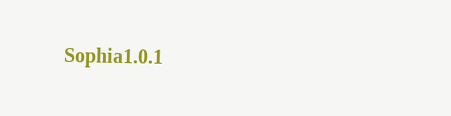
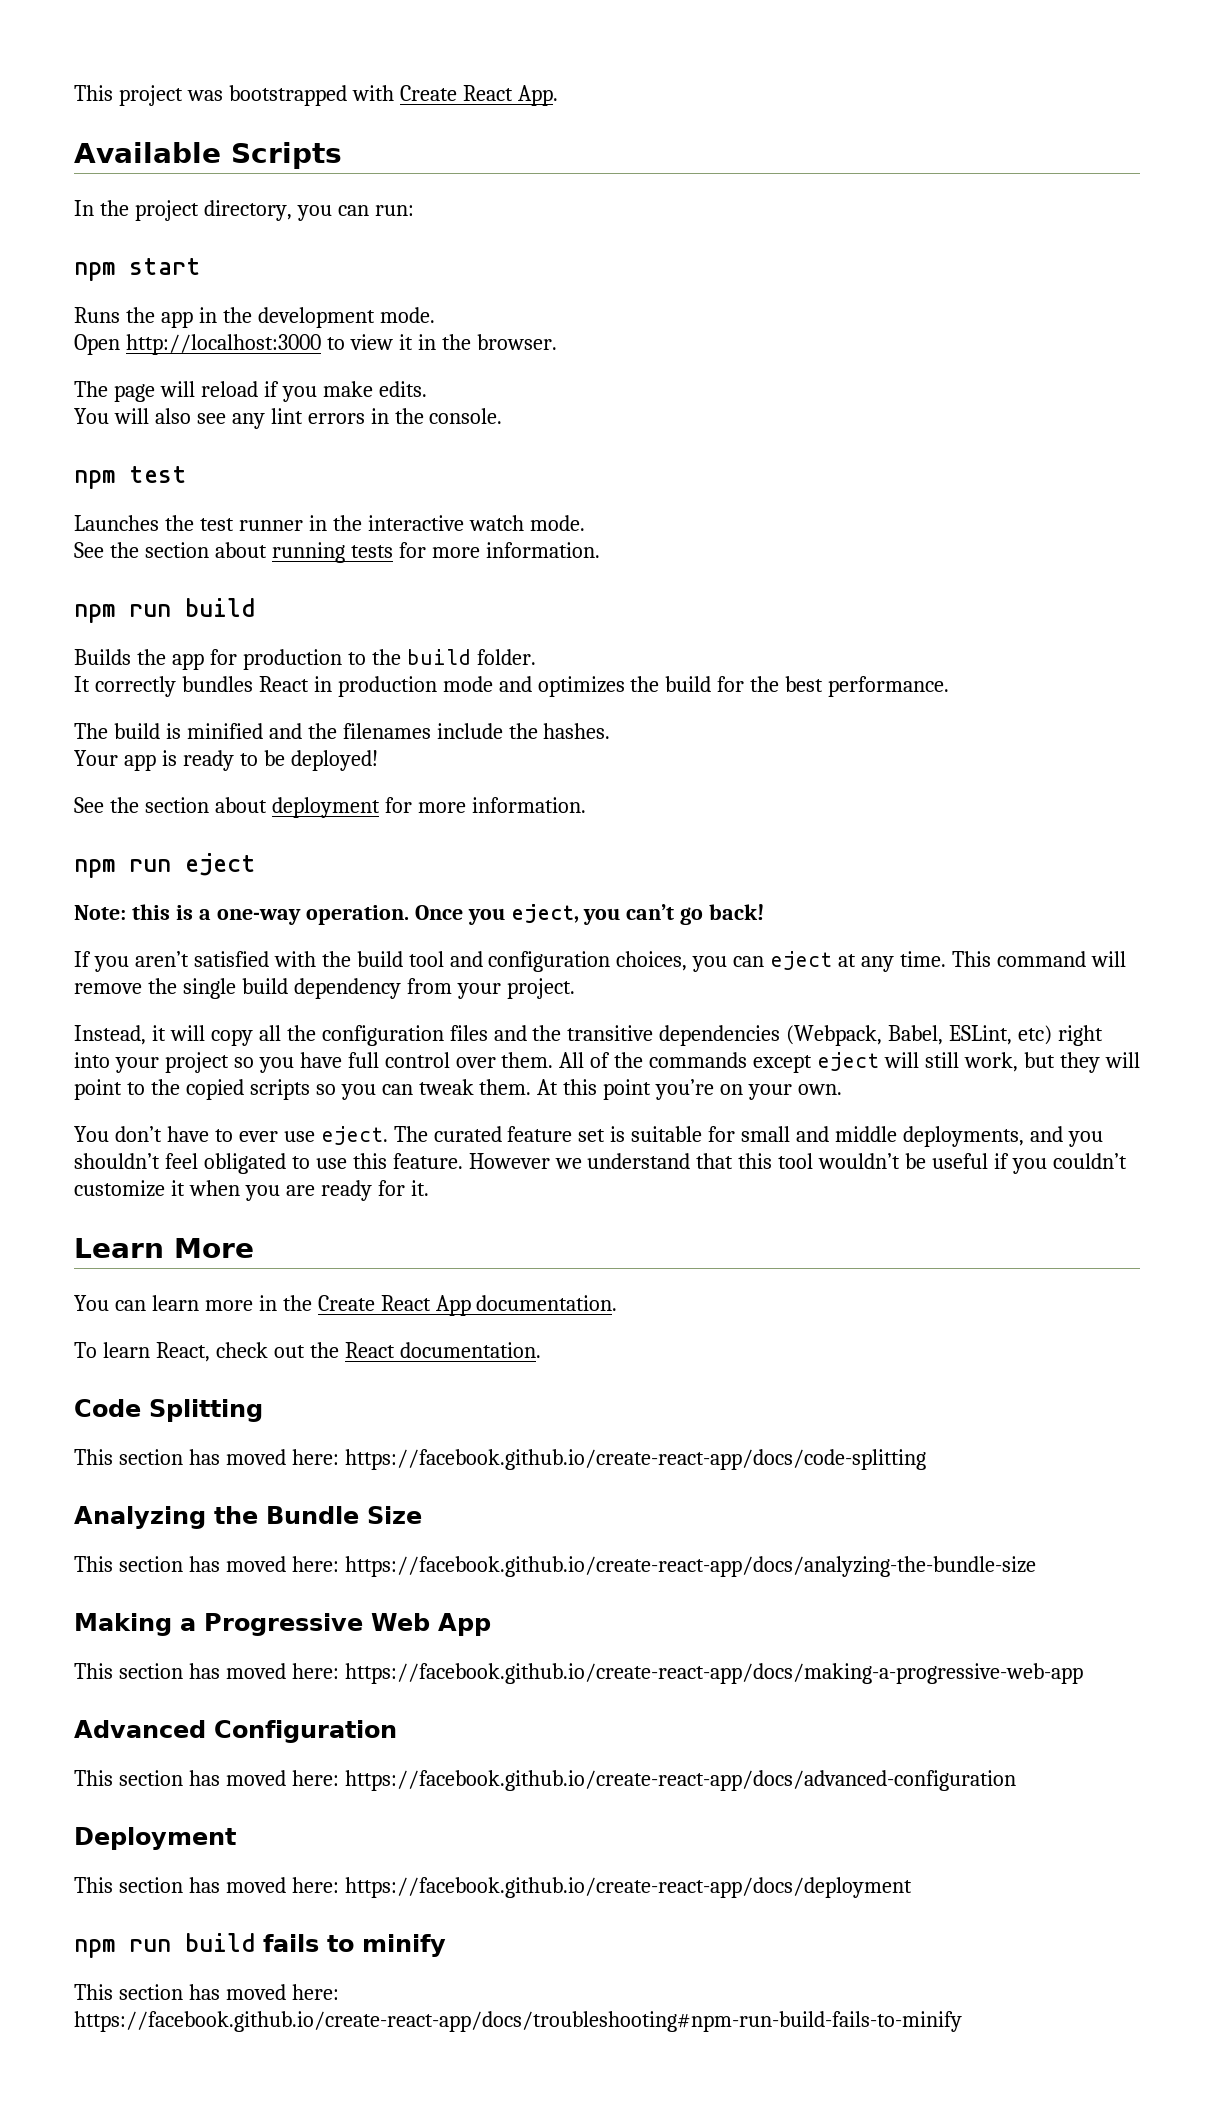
[63,46,164,69] Sophia1.0.1 -> [74,85,558,106] [74,142,342,169] [74,200,414,221] [74,258,201,281] [74,307,435,328] [74,334,557,355] [74,381,427,402] [74,408,503,429] [74,466,187,489] [74,515,585,531] [74,542,600,563] [74,598,255,623] [74,649,536,670] [74,676,950,697] [74,723,611,739] [74,750,378,771] [74,797,586,818] [74,853,256,878] [74,904,765,925] [74,951,1126,972] [74,978,575,999] [74,1025,1104,1046] [74,1052,1140,1073] [74,1079,843,1100] [74,1126,1103,1147] [74,1153,1127,1174] [74,1180,429,1201] [74,1238,254,1258] [74,1295,618,1316] [74,1342,541,1362] [74,1399,263,1422] [74,1449,926,1470] [74,1506,422,1529] [74,1556,1036,1577] [74,1613,491,1636] [74,1663,1083,1684] [74,1720,397,1743] [74,1770,1016,1791] [74,1827,236,1850] [74,1877,912,1898] [74,1933,446,1958] [74,1984,339,2000] [74,2011,962,2032] This project was bootstrapped with Create React App. // Available Scripts // In the project directory, you can run: // npm start // Runs the app in the development mode. // Open http://localhost:3000 to view it in the browser. // The page will reload if you make edits. // You will also see any lint errors in the console. // npm test // Launches the test runner in the interactive watch mode. // See the section about running tests for more information. // npm run build // Builds the app for production to the build folder. // It correctly bundles React in production mode and optimizes the build for the best performance. // The build is minified and the filenames include the hashes. // Your app is ready to be deployed! // See the section about deployment for more information. // npm run eject // Note: this is a one-way operation. Once you eject, you can’t go back! // If you aren’t satisfied with the build tool and configuration choices, you can eject at any time. This command will remove the single build dependency from your project. // Instead, it will copy all the configuration files and the transitive dependencies (Webpack, Babel, ESLint, etc) right into your project so you have full control over them. All of the commands except eject will still work, but they will point to the copied scripts so you can tweak them. At this point you’re on your own. // You don’t have to ever use eject. The curated feature set is suitable for small and middle deployments, and you shouldn’t feel obligated to use this feature. However we understand that this tool wouldn’t be useful if you couldn’t customize it when you are ready for it. // Learn More // You can learn more in the Create React App documentation. // To learn React, check out the React documentation. // Code Splitting // This section has moved here: https://facebook.github.io/create-react-app/docs/code-splitting // Analyzing the Bundle Size // This section has moved here: https://facebook.github.io/create-react-app/docs/analyzing-the-bundle-size // Making a Progressive Web App // This section has moved here: https://facebook.github.io/create-react-app/docs/making-a-progressive-web-app // Advanced Configuration // This section has moved here: https://facebook.github.io/create-react-app/docs/advanced-configuration // Deployment // This section has moved here: https://facebook.github.io/create-react-app/docs/deployment // npm run build fails to minify // This section has moved here: https://facebook.github.io/create-react-app/docs/troubleshooting#npm-run-build-fails-to-minify

